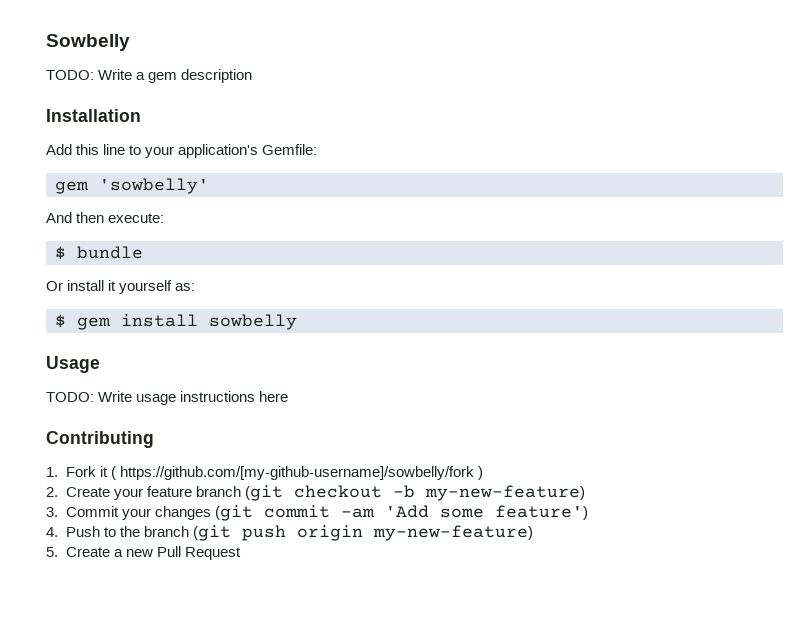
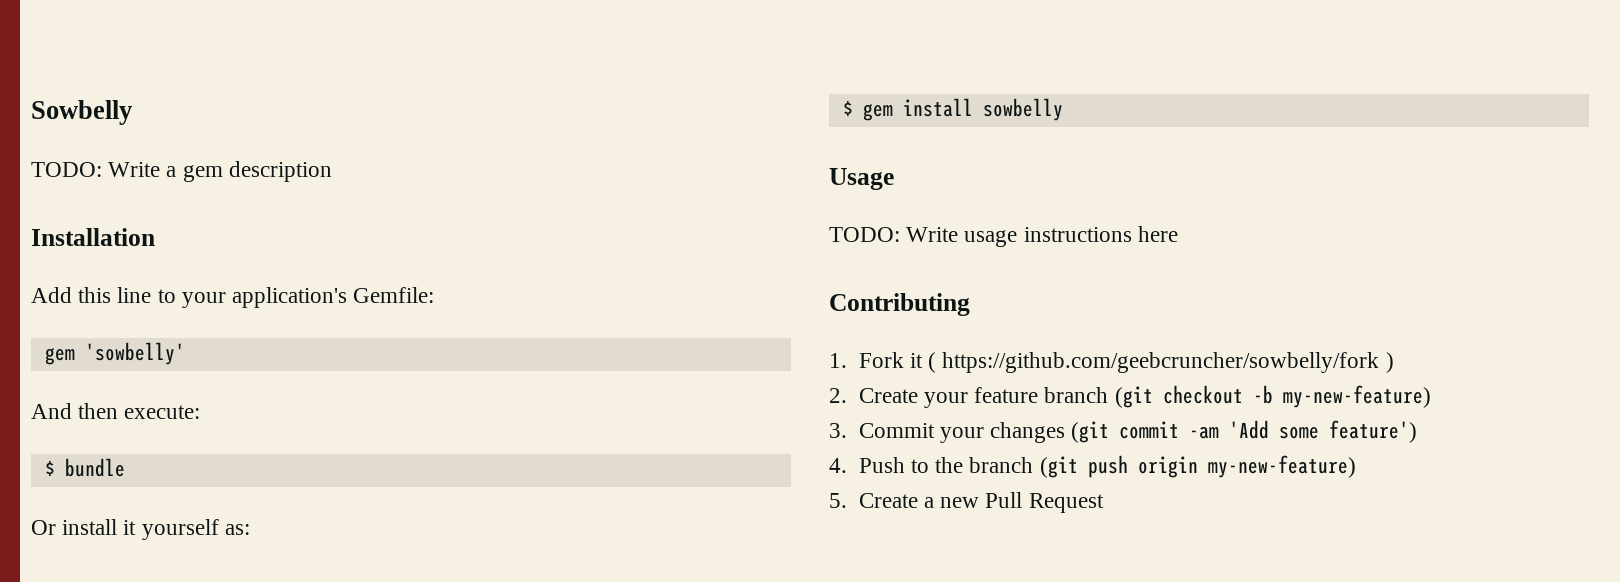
[119,466,474,480] https://github.com/[my-github-username]/sowbelly/fork -> [942,352,1380,373] https://github.com/geebcruncher/sowbelly/fork

